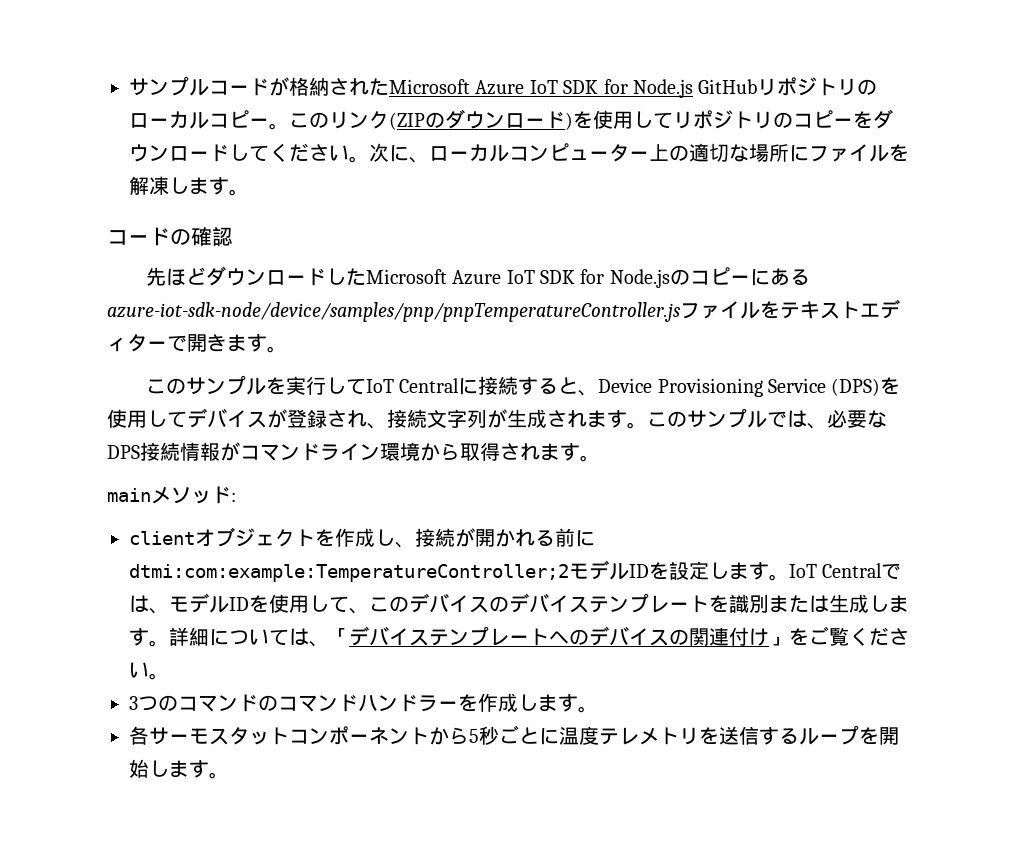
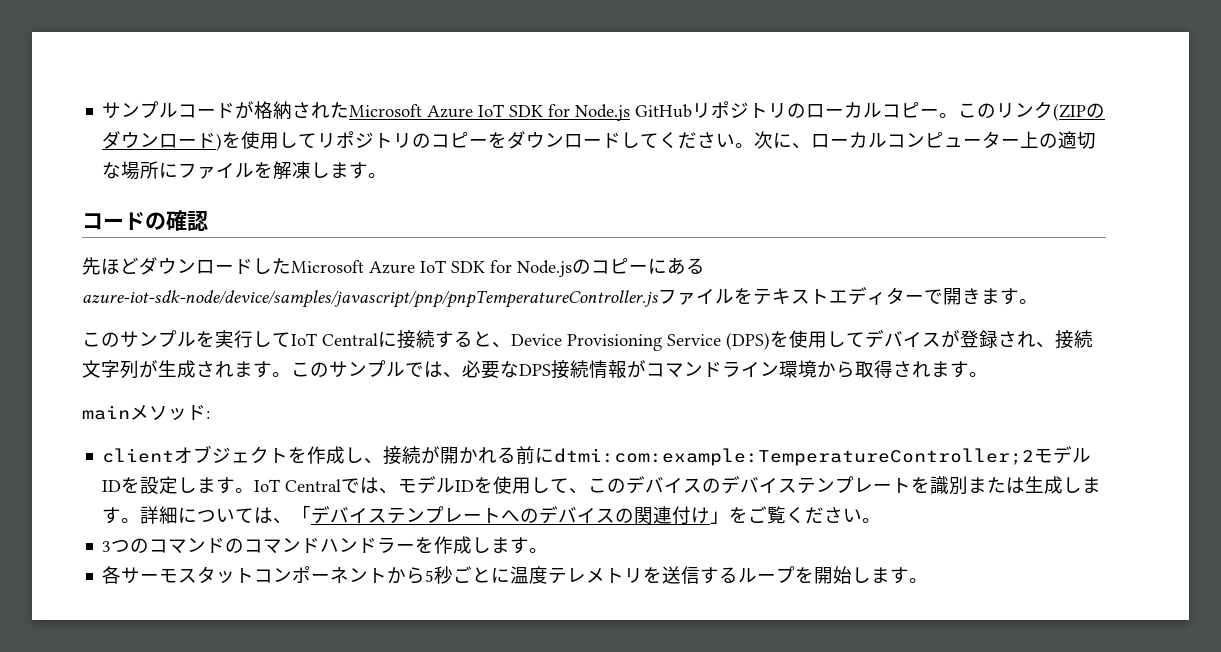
[107,302,680,322] azure-iot-sdk-node/device/samples/pnp/pnpTemperatureController.js -> [82,290,658,308] azure-iot-sdk-node/device/samples/javascript/pnp/pnpTemperatureController.js

